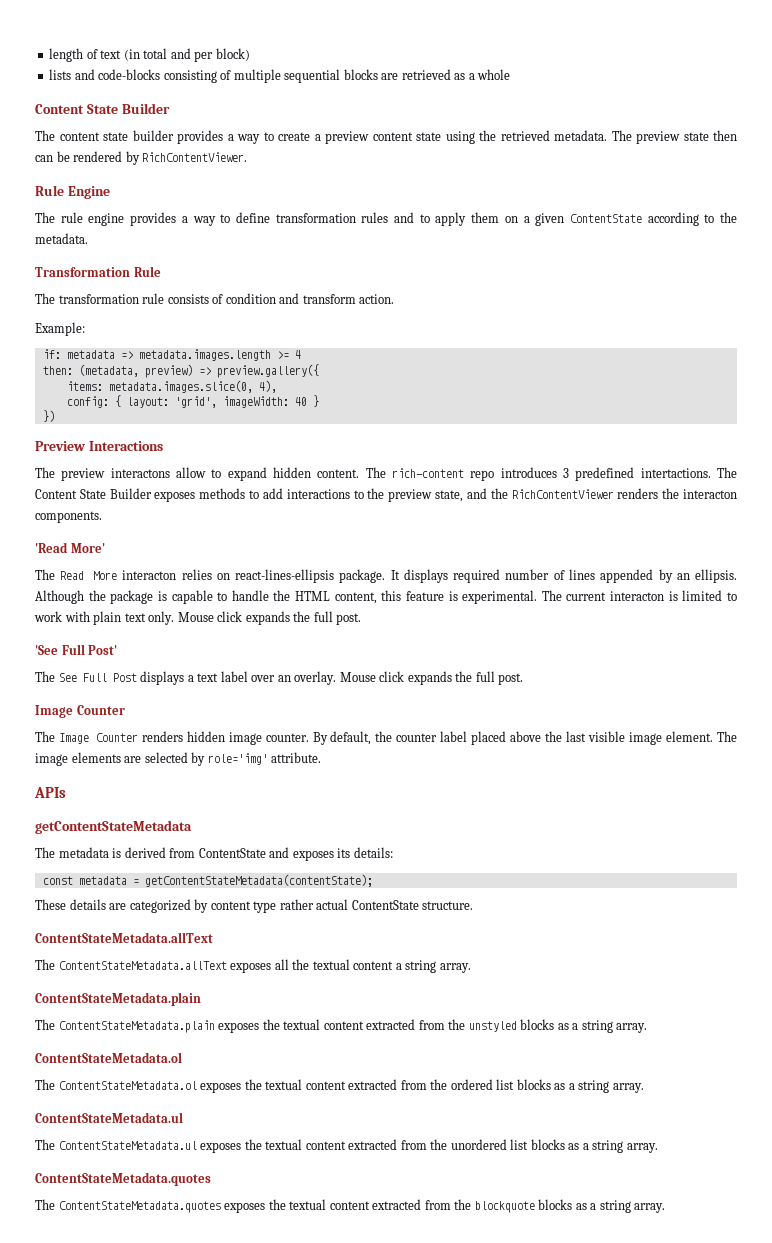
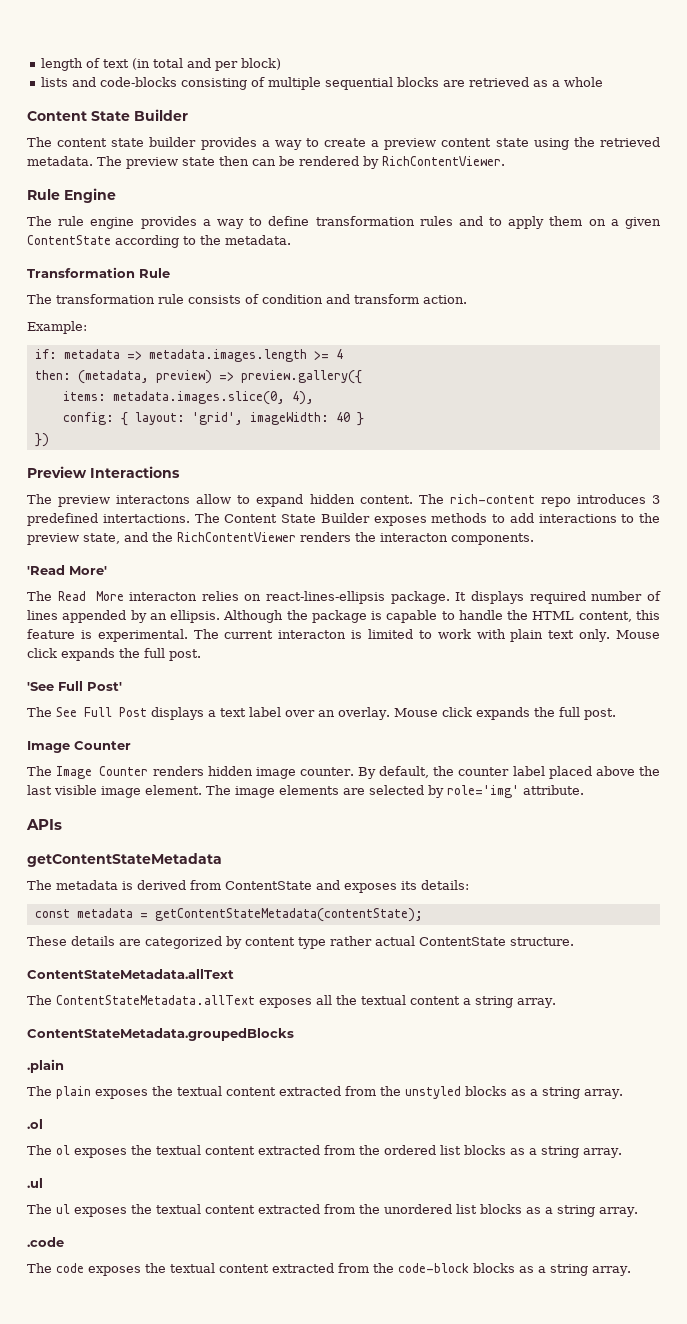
[35,992,201,1006] [35,1019,215,1033] ContentStateMetadata.plain // The ContentStateMetadata.plain -> [27,1028,294,1041] [27,1059,64,1073] [27,1086,91,1099] ContentStateMetadata.groupedBlocks // .plain // The plain
[35,1052,182,1063] [35,1079,197,1090] ContentStateMetadata.ol // The ContentStateMetadata.ol -> [27,1119,43,1129] [27,1145,70,1155] .ol // The ol
[35,1112,183,1123] [35,1139,197,1150] ContentStateMetadata.ul // The ContentStateMetadata.ul -> [27,1178,43,1188] [27,1204,70,1214] .ul // The ul
[35,1172,211,1186] [35,1199,535,1213] ContentStateMetadata.quotes // The ContentStateMetadata.quotes exposes the textual content extracted from the blockquote -> [27,1237,64,1247] [27,1263,469,1276] .code // The code exposes the textual content extracted from the code-block

